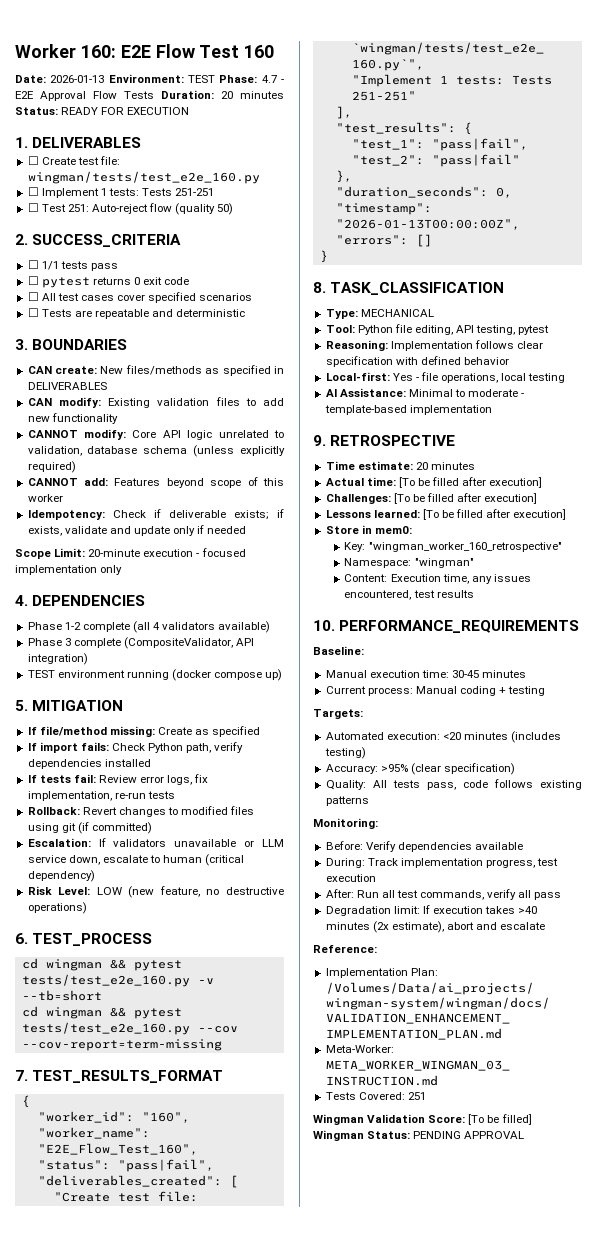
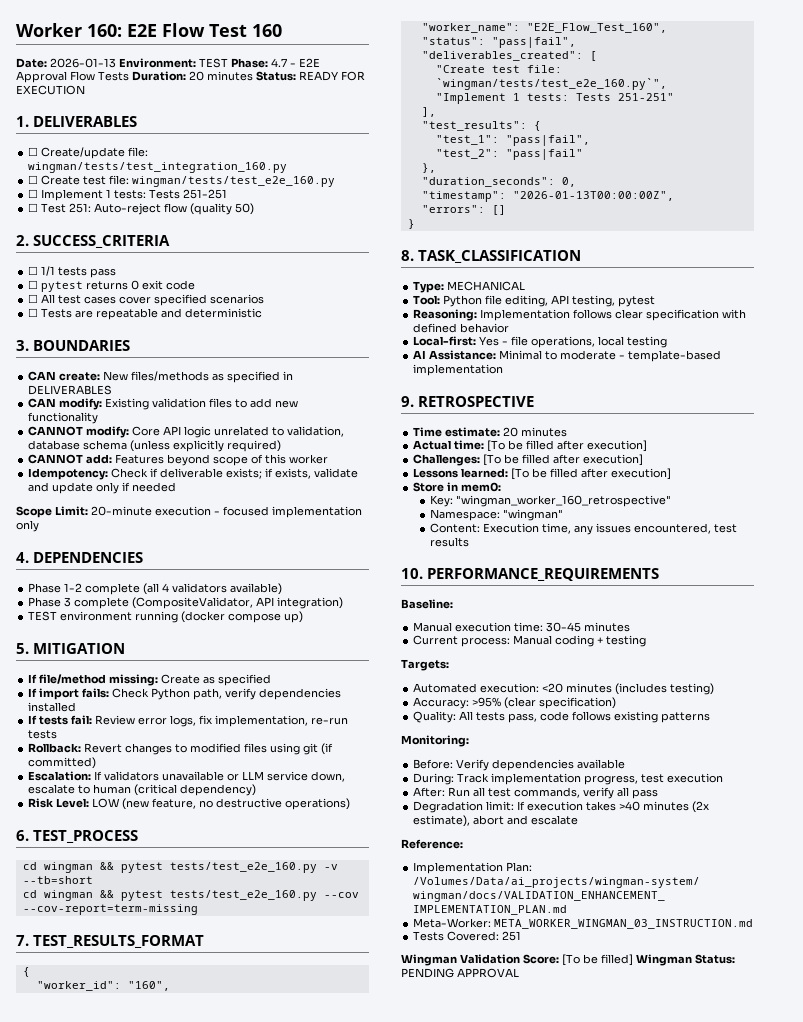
(142, 142) none -> [28,147,149,159] [28,162,288,173] // ☐ Create/update file: wingman/tests/test_integration_160.py

